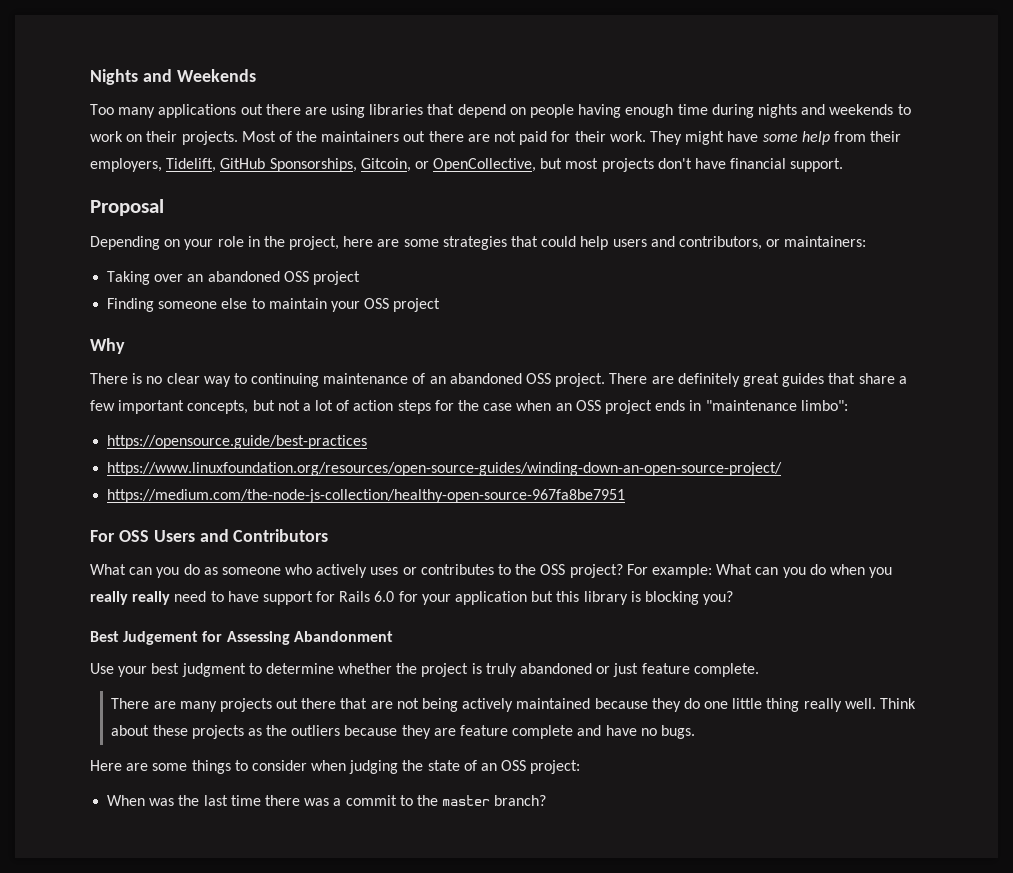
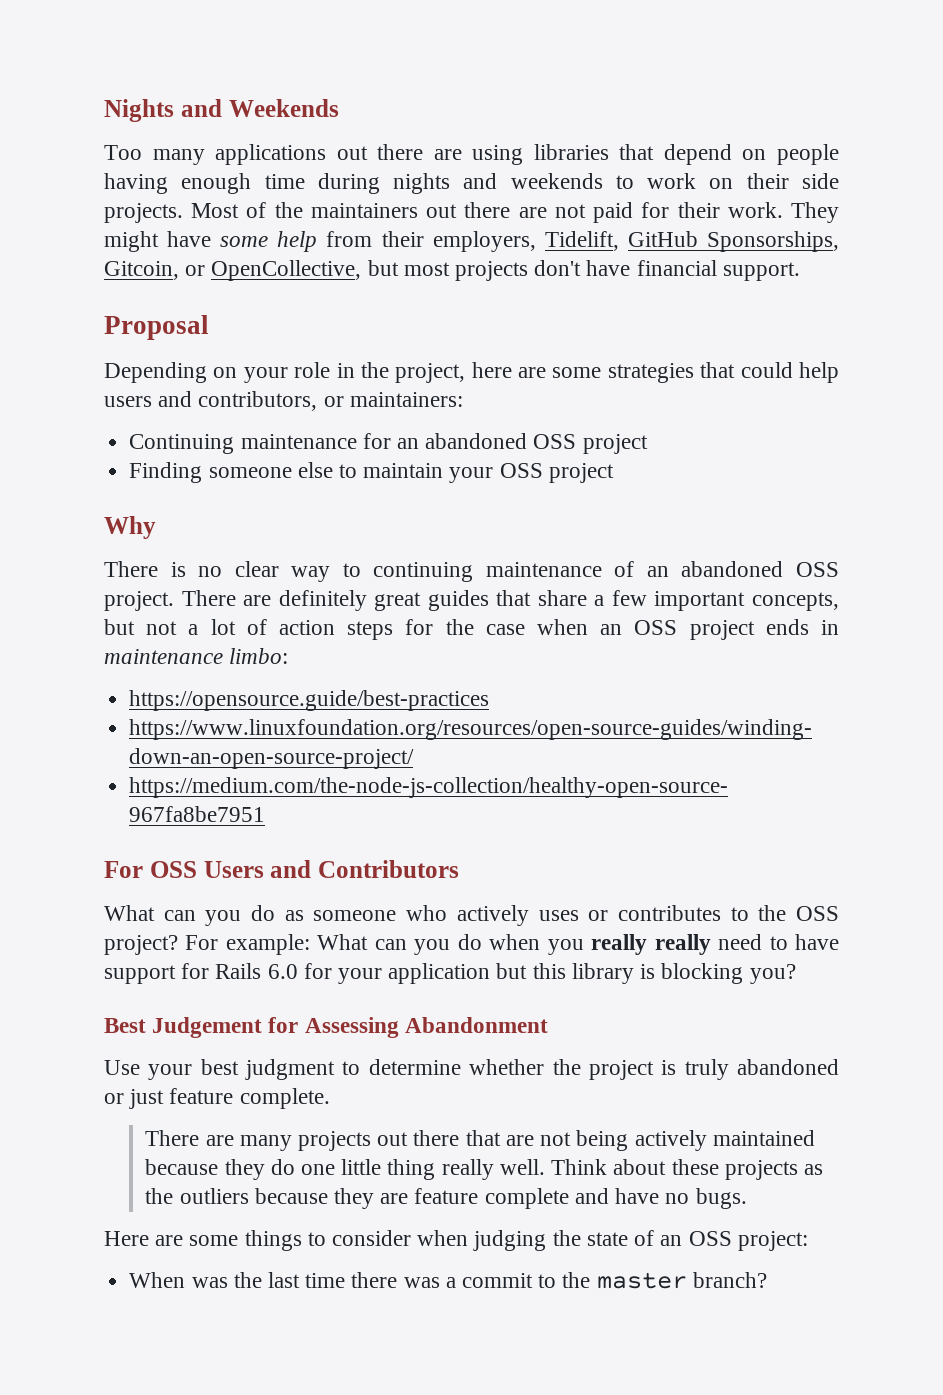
(178, 136) none -> [801,173,839,189] side
[107,271,184,285] Taking over -> [129,433,391,454] Continuing maintenance for
[705,400,848,411] "maintenance limbo": -> [104,648,289,664] maintenance limbo:

